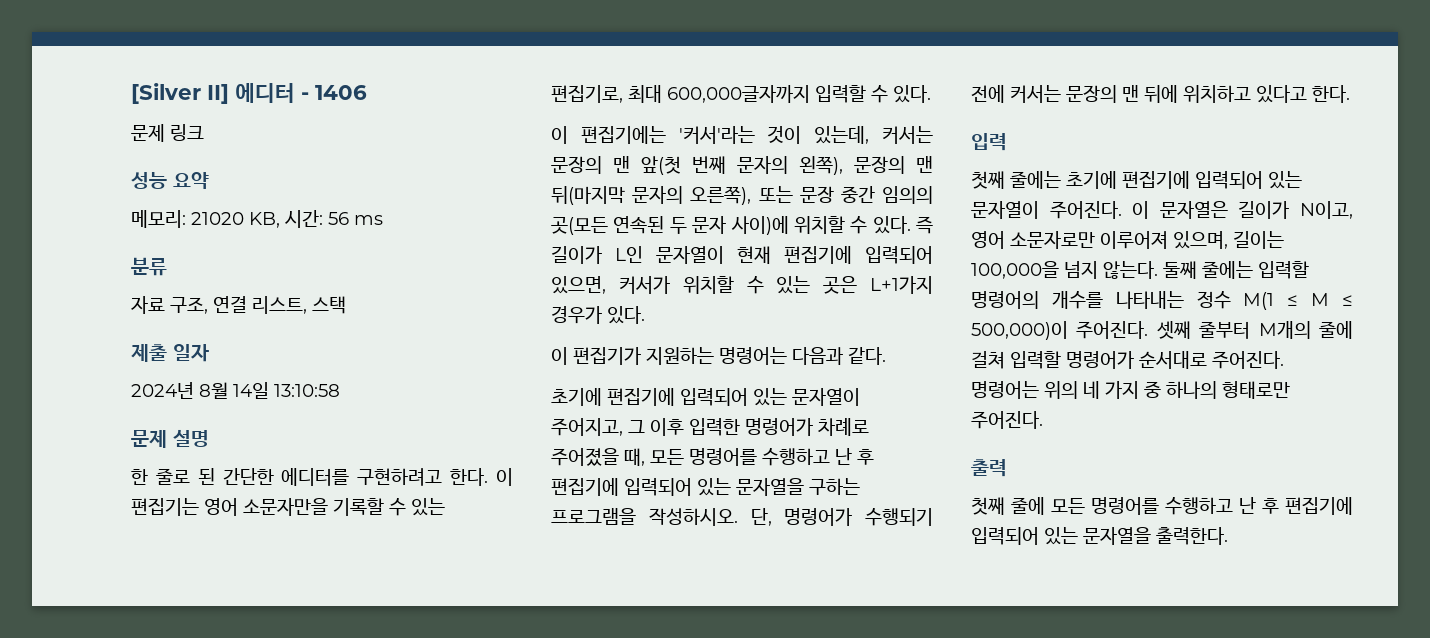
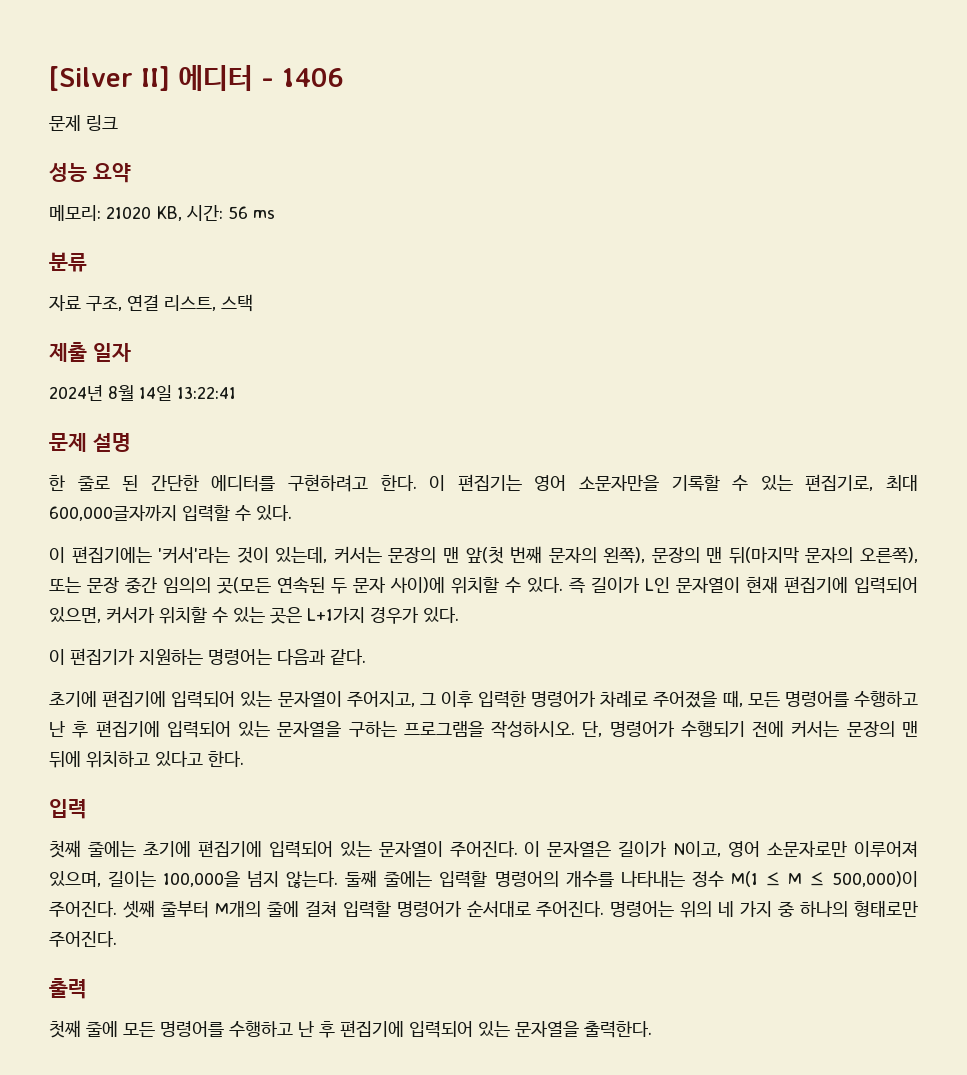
[274,384,340,397] 13:10:58 -> [177,386,236,399] 13:22:41

